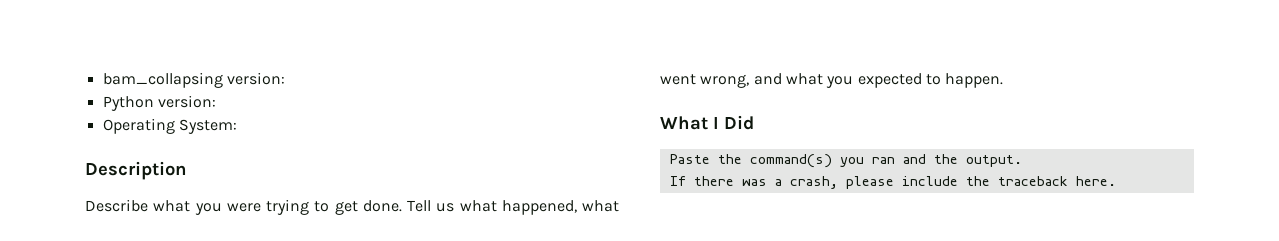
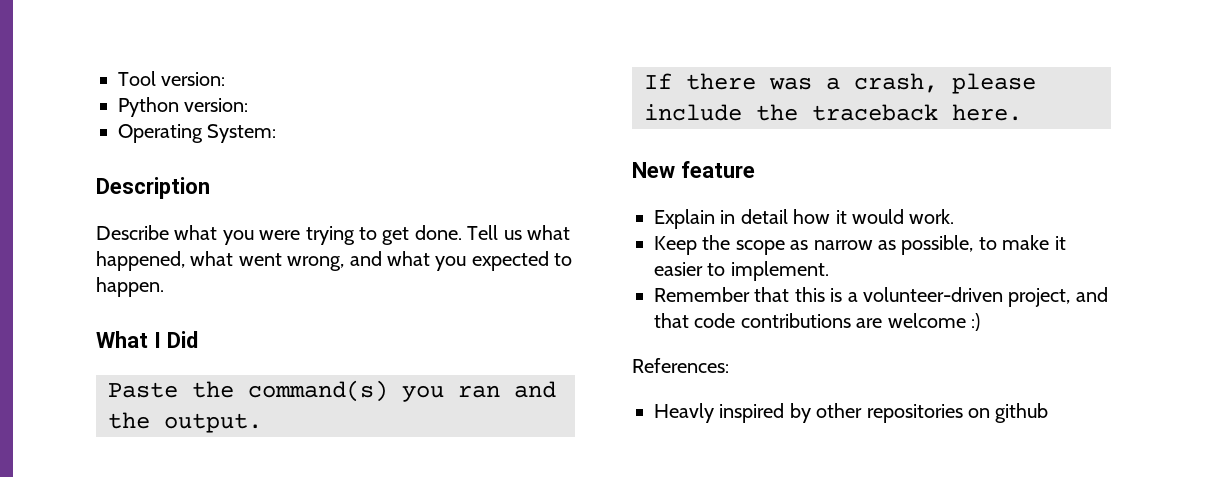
[102,72,223,88] bam_collapsing -> [118,71,156,86] Tool
(1116, 181) none -> [632,161,755,178] [654,209,955,229] [654,235,1066,255] [654,261,829,281] [654,287,1108,307] [654,313,980,331] [632,358,729,373] [654,403,1049,423] // New feature // Explain in detail how it would work. // Keep the scope as narrow as possible, to make it easier to implement. // Remember that this is a volunteer-driven project, and that code contributions are welcome :) // References: // Heavly inspired by other repositories on github

